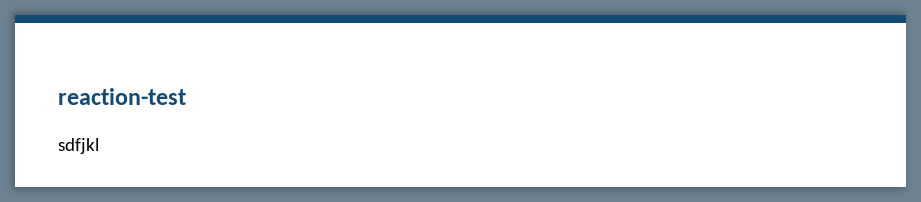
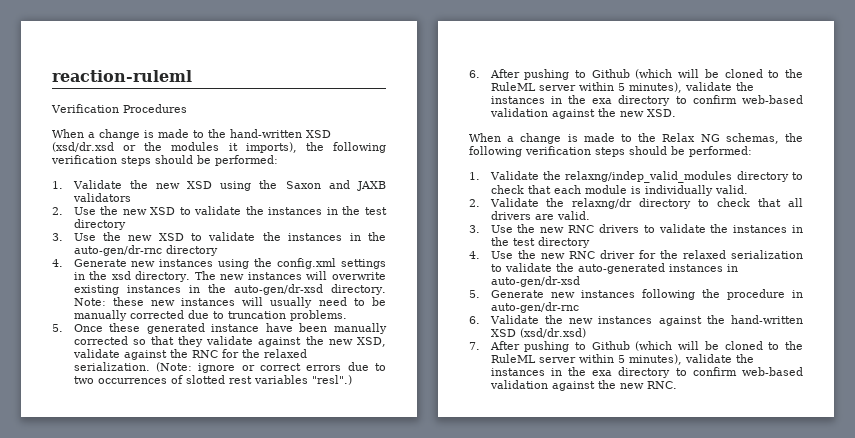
[58,88,186,105] [58,138,99,154] reaction-test // sdfjkl -> [52,70,192,82] [51,104,187,113] [52,129,331,140] [52,142,386,153] [51,155,278,166] [52,180,386,191] [72,193,131,202] [52,206,387,215] [73,219,126,230] [52,232,386,241] [73,245,218,256] [52,258,386,269] [73,271,386,282] [73,284,387,295] [73,297,386,308] [73,310,347,321] [52,323,387,334] [73,336,386,347] [72,349,307,360] [73,362,386,373] [73,375,352,385] [469,69,803,80] [490,82,754,93] [490,95,803,106] [489,108,676,119] [469,133,803,144] [469,146,752,157] [469,171,803,183] [490,185,748,196] [469,198,803,209] [490,211,590,220] [469,224,803,233] [490,237,590,248] [469,250,803,259] [490,263,738,274] [490,276,580,287] [469,289,803,300] [490,302,579,313] [469,315,803,326] [490,328,586,338] [469,341,803,352] [490,354,754,365] [490,367,803,378] [489,380,677,391] reaction-ruleml // Verification Procedures // When a change is made to the hand-written XSD (xsd/dr.xsd or the modules it imports), the following verification steps should be performed: // 1. Validate the new XSD using the Saxon and JAXB validators // 2. Use the new XSD to validate the instances in the test directory // 3. Use the new XSD to validate the instances in the auto-gen/dr-rnc directory // 4. Generate new instances using the config.xml settings in the xsd directory. The new instances will overwrite existing instances in the auto-gen/dr-xsd directory. Note: these new instances will usually need to be manually corrected due to truncation problems. // 5. Once these generated instance have been manually corrected so that they validate against the new XSD, validate against the RNC for the relaxed serialization. (Note: ignore or correct errors due to two occurrences of slotted rest variables "resl".) // 6. After pushing to Github (which will be cloned to the RuleML server within 5 minutes), validate the instances in the exa directory to confirm web-based validation against the new XSD. // When a change is made to the Relax NG schemas, the following verification steps should be performed: // 1. Validate the relaxng/indep_valid_modules directory to check that each module is individually valid. // 2. Validate the relaxng/dr directory to check that all drivers are valid. // 3. Use the new RNC drivers to validate the instances in the test directory // 4. Use the new RNC driver for the relaxed serialization to validate the auto-generated instances in auto-gen/dr-xsd // 5. Generate new instances following the procedure in auto-gen/dr-rnc // 6. Validate the new instances against the hand-written XSD (xsd/dr.xsd) // 7. After pushing to Github (which will be cloned to the RuleML server within 5 minutes), validate the instances in the exa directory to confirm web-based validation against the new RNC.

